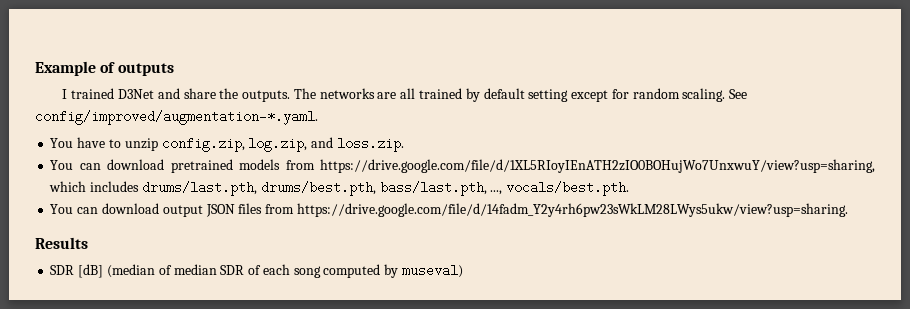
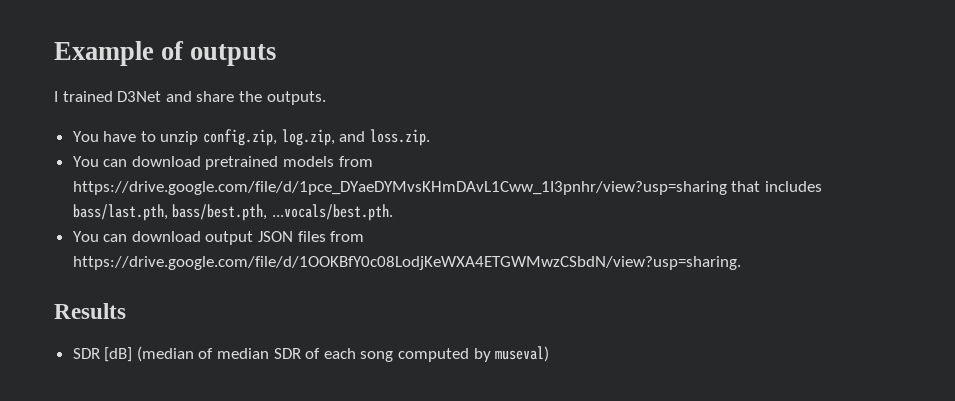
[293,88,748,102] [35,110,318,125] The networks are all trained by default setting except for random scaling. See config/improved/augmentation-*.yaml. -> (326, 98) none
[320,159,875,173] [49,181,630,196] https://drive.google.com/file/d/1XL5RIoyIEnATH2zIO0BOHujWo7UnxwuY/view?usp=sharing, which includes drums/last.pth, drums/best.pth, bass/last.pth, ..., vocals/best.pth. -> [72,181,822,195] [72,204,393,221] https://drive.google.com/file/d/1pce_DYaeDYMvsKHmDAvL1Cww_1I3pnhr/view?usp=sharing that includes bass/last.pth, bass/best.pth, ...vocals/best.pth.
[296,203,848,217] https://drive.google.com/file/d/14fadm_Y2y4rh6pw23sWkLM28LWys5ukw/view?usp=sharing. -> [72,256,741,270] https://drive.google.com/file/d/1OOKBfY0c08LodjKeWXA4ETGWMwzCSbdN/view?usp=sharing.

